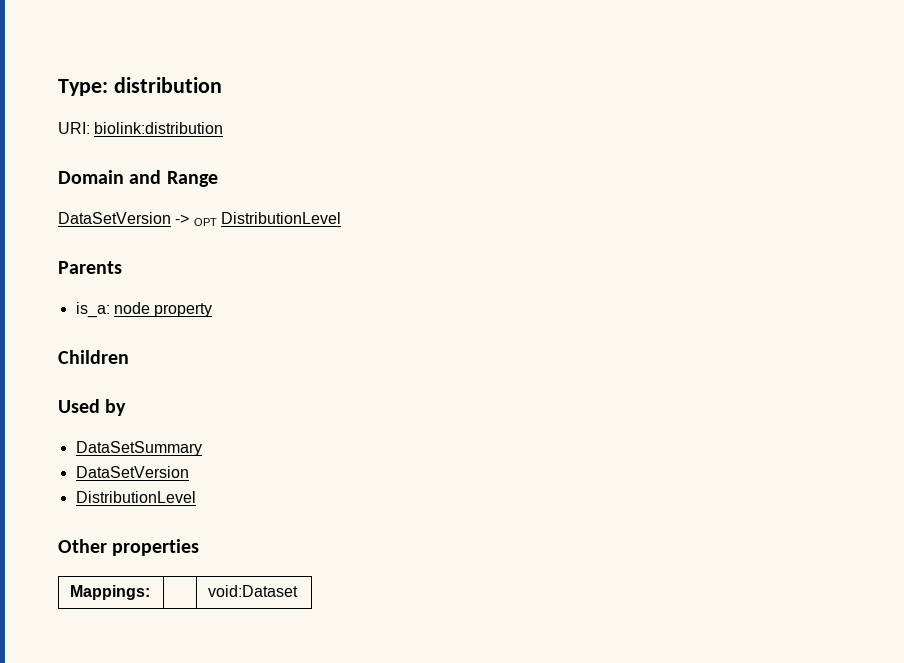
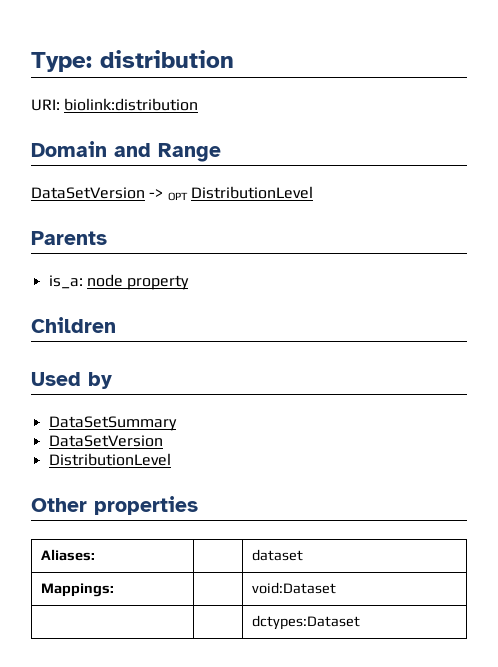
(200, 547) none -> [41,549,96,561] [252,549,304,561] // Aliases: | | dataset
(299, 591) none -> [252,615,361,630] // | | dctypes:Dataset

